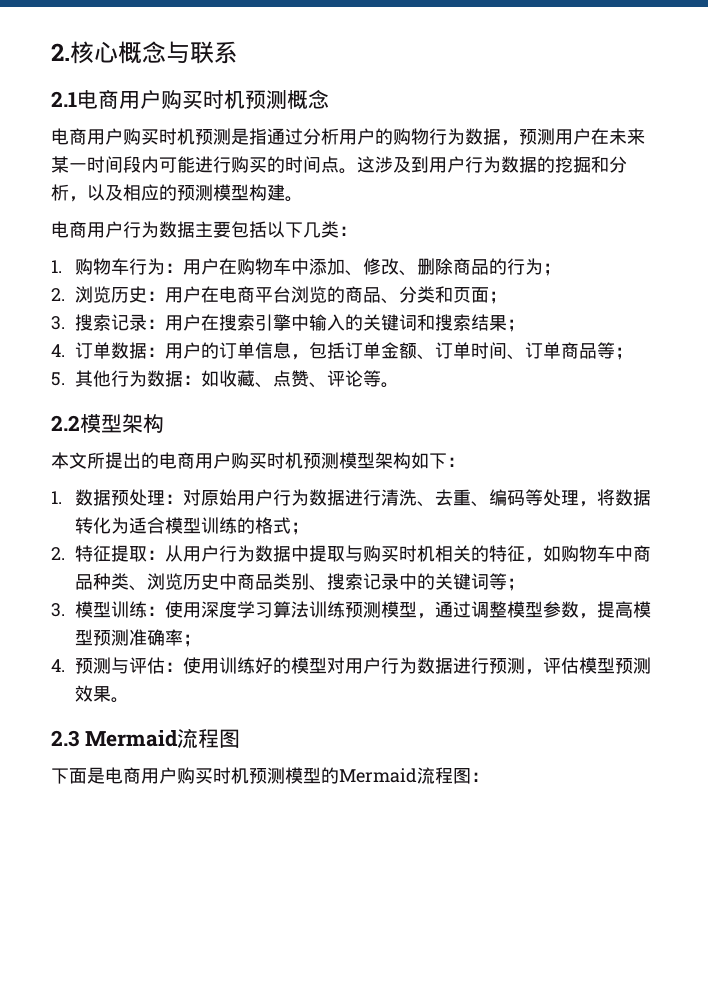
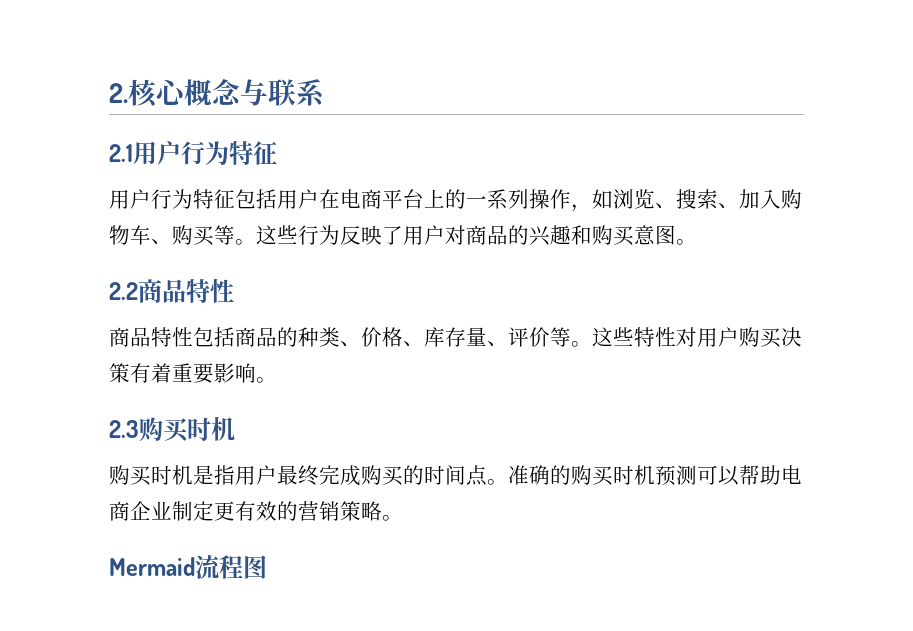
[77,89,329,109] [51,128,645,146] [51,156,627,174] [51,184,303,202] [51,221,357,238] [51,258,562,276] [51,286,508,304] [51,314,526,332] [51,342,634,360] [51,370,400,388] [51,413,164,433] [51,452,465,469] [51,489,652,507] [75,517,310,535] [51,545,652,563] [75,573,526,591] [51,601,652,619] [75,629,202,647] [51,657,652,675] [75,685,130,703] [51,728,240,748] [51,767,489,784] 电商用户购买时机预测概念 // 电商用户购买时机预测是指通过分析用户的购物行为数据，预测用户在未来某一时间段内可能进行购买的时间点。这涉及到用户行为数据的挖掘和分析，以及相应的预测模型构建。 // 电商用户行为数据主要包括以下几类： // 1.购物车行为：用户在购物车中添加、修改、删除商品的行为； // 2.浏览历史：用户在电商平台浏览的商品、分类和页面； // 3.搜索记录：用户在搜索引擎中输入的关键词和搜索结果； // 4.订单数据：用户的订单信息，包括订单金额、订单时间、订单商品等； // 5.其他行为数据：如收藏、点赞、评论等。 // 2.2模型架构 // 本文所提出的电商用户购买时机预测模型架构如下： // 1.数据预处理：对原始用户行为数据进行清洗、去重、编码等处理，将数据转化为适合模型训练的格式； // 2.特征提取：从用户行为数据中提取与购买时机相关的特征，如购物车中商品种类、浏览历史中商品类别、搜索记录中的关键词等； // 3.模型训练：使用深度学习算法训练预测模型，通过调整模型参数，提高模型预测准确率； // 4.预测与评估：使用训练好的模型对用户行为数据进行预测，评估模型预测效果。 // 2.3 Mermaid流程图 // 下面是电商用户购买时机预测模型的Mermaid流程图： -> [133,141,277,165] [109,189,802,212] [109,225,697,246] [109,279,234,303] [109,327,802,348] [109,363,277,384] [109,417,235,443] [109,465,802,486] [109,501,403,521] [109,555,267,579] 用户行为特征 // 用户行为特征包括用户在电商平台上的一系列操作，如浏览、搜索、加入购物车、购买等。这些行为反映了用户对商品的兴趣和购买意图。 // 2.2商品特性 // 商品特性包括商品的种类、价格、库存量、评价等。这些特性对用户购买决策有着重要影响。 // 2.3购买时机 // 购买时机是指用户最终完成购买的时间点。准确的购买时机预测可以帮助电商企业制定更有效的营销策略。 // Mermaid流程图

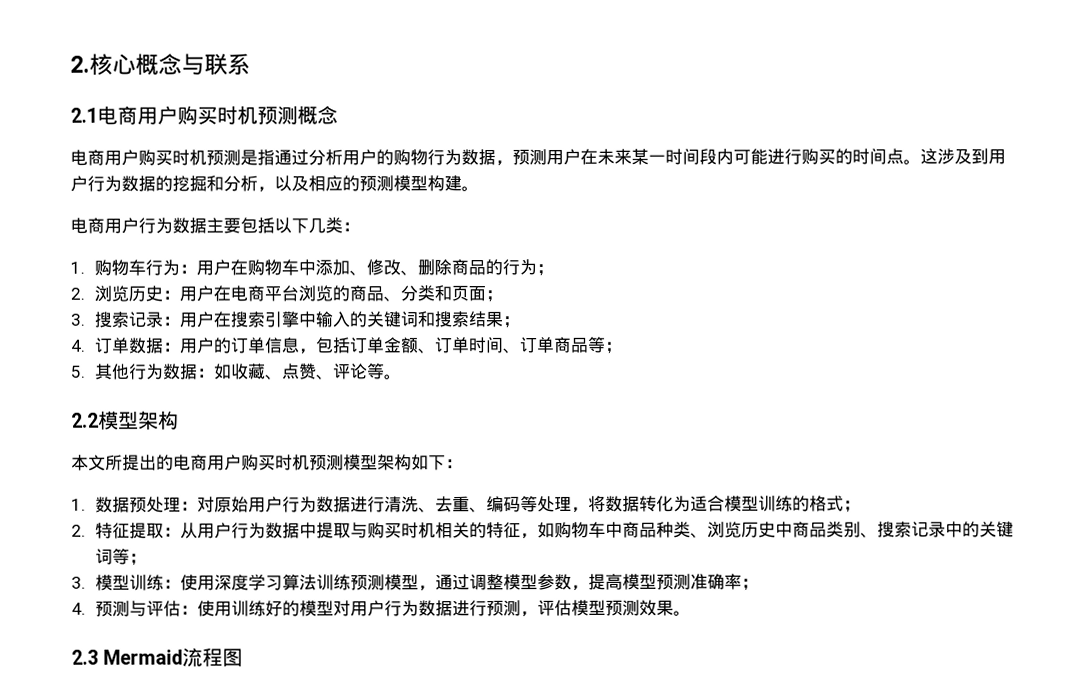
[133,141,277,165] [109,189,802,212] [109,225,697,246] [109,279,234,303] [109,327,802,348] [109,363,277,384] [109,417,235,443] [109,465,802,486] [109,501,403,521] 用户行为特征 // 用户行为特征包括用户在电商平台上的一系列操作，如浏览、搜索、加入购物车、购买等。这些行为反映了用户对商品的兴趣和购买意图。 // 2.2商品特性 // 商品特性包括商品的种类、价格、库存量、评价等。这些特性对用户购买决策有着重要影响。 // 2.3购买时机 // 购买时机是指用户最终完成购买的时间点。准确的购买时机预测可以帮助电商企业制定更有效的营销策略。 // -> [97,105,338,125] [70,148,1006,167] [70,175,479,193] [70,217,360,234] [70,259,555,277] [70,285,504,303] [70,311,521,329] [70,336,624,355] [71,363,403,380] [71,410,179,430] [71,454,463,471] [71,495,862,513] [71,521,1015,540] [95,548,148,566] [71,573,760,592] [71,599,692,618] [71,649,99,665] 电商用户购买时机预测概念 // 电商用户购买时机预测是指通过分析用户的购物行为数据，预测用户在未来某一时间段内可能进行购买的时间点。这涉及到用户行为数据的挖掘和分析，以及相应的预测模型构建。 // 电商用户行为数据主要包括以下几类： // 1.购物车行为：用户在购物车中添加、修改、删除商品的行为； // 2.浏览历史：用户在电商平台浏览的商品、分类和页面； // 3.搜索记录：用户在搜索引擎中输入的关键词和搜索结果； // 4.订单数据：用户的订单信息，包括订单金额、订单时间、订单商品等； // 5.其他行为数据：如收藏、点赞、评论等。 // 2.2模型架构 // 本文所提出的电商用户购买时机预测模型架构如下： // 1.数据预处理：对原始用户行为数据进行清洗、去重、编码等处理，将数据转化为适合模型训练的格式； // 2.特征提取：从用户行为数据中提取与购买时机相关的特征，如购物车中商品种类、浏览历史中商品类别、搜索记录中的关键词等； // 3.模型训练：使用深度学习算法训练预测模型，通过调整模型参数，提高模型预测准确率； // 4.预测与评估：使用训练好的模型对用户行为数据进行预测，评估模型预测效果。 // 2.3

